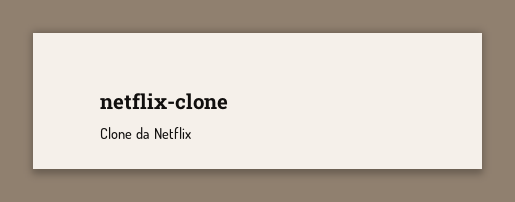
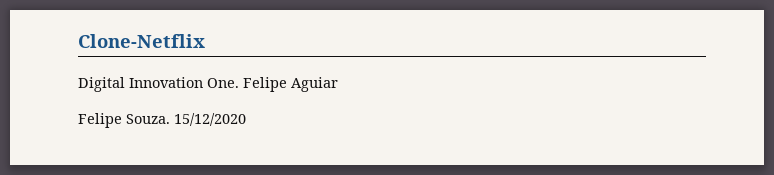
[100,93,228,110] [100,127,191,139] netflix-clone // Clone da Netflix -> [78,34,205,48] [78,77,338,92] [78,113,246,128] Clone-Netflix // Digital Innovation One. Felipe Aguiar // Felipe Souza. 15/12/2020

